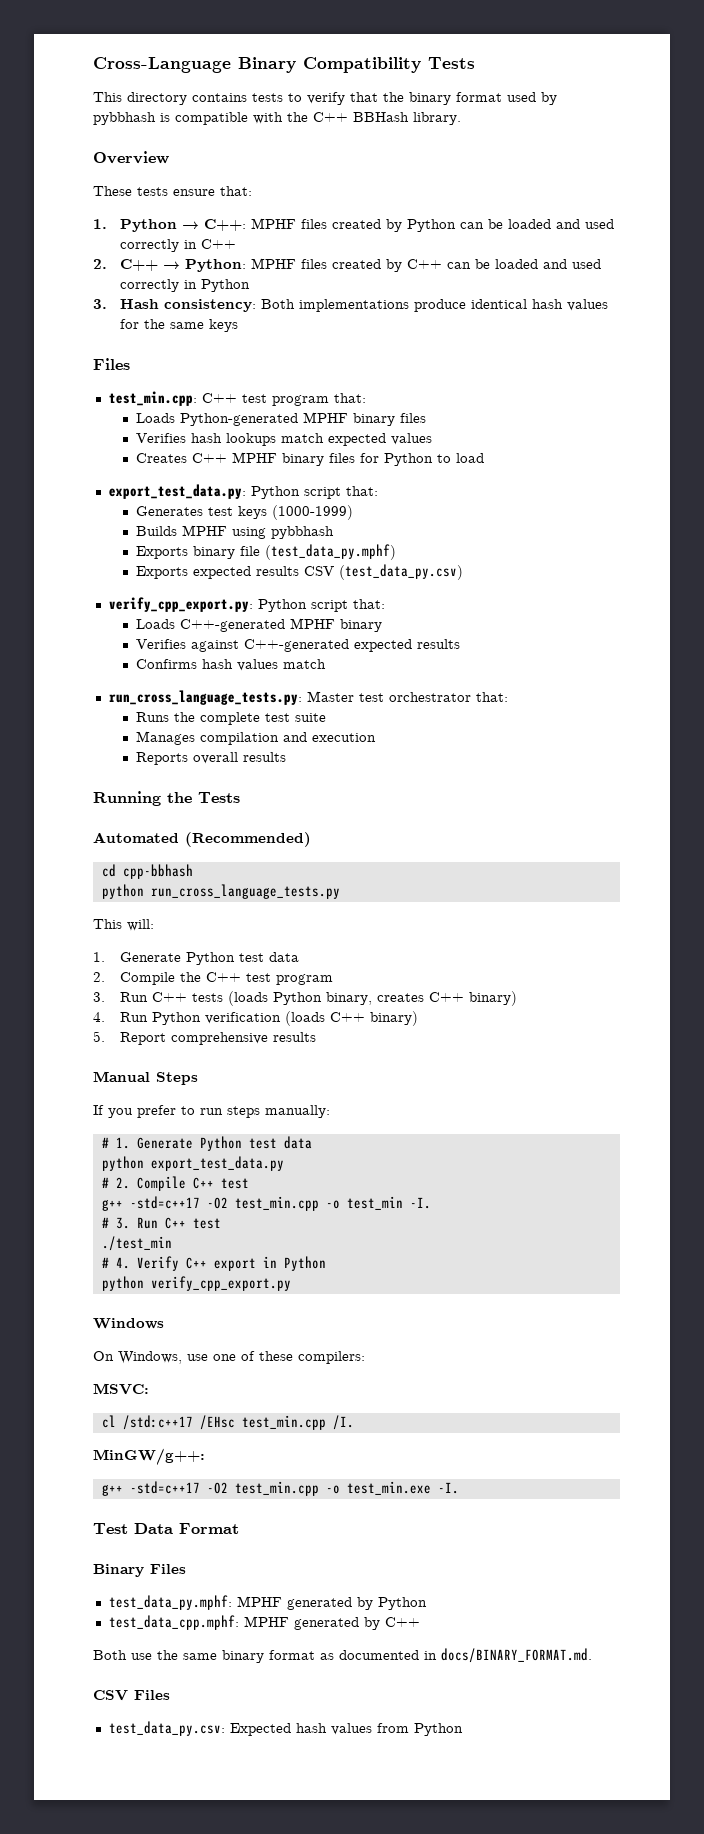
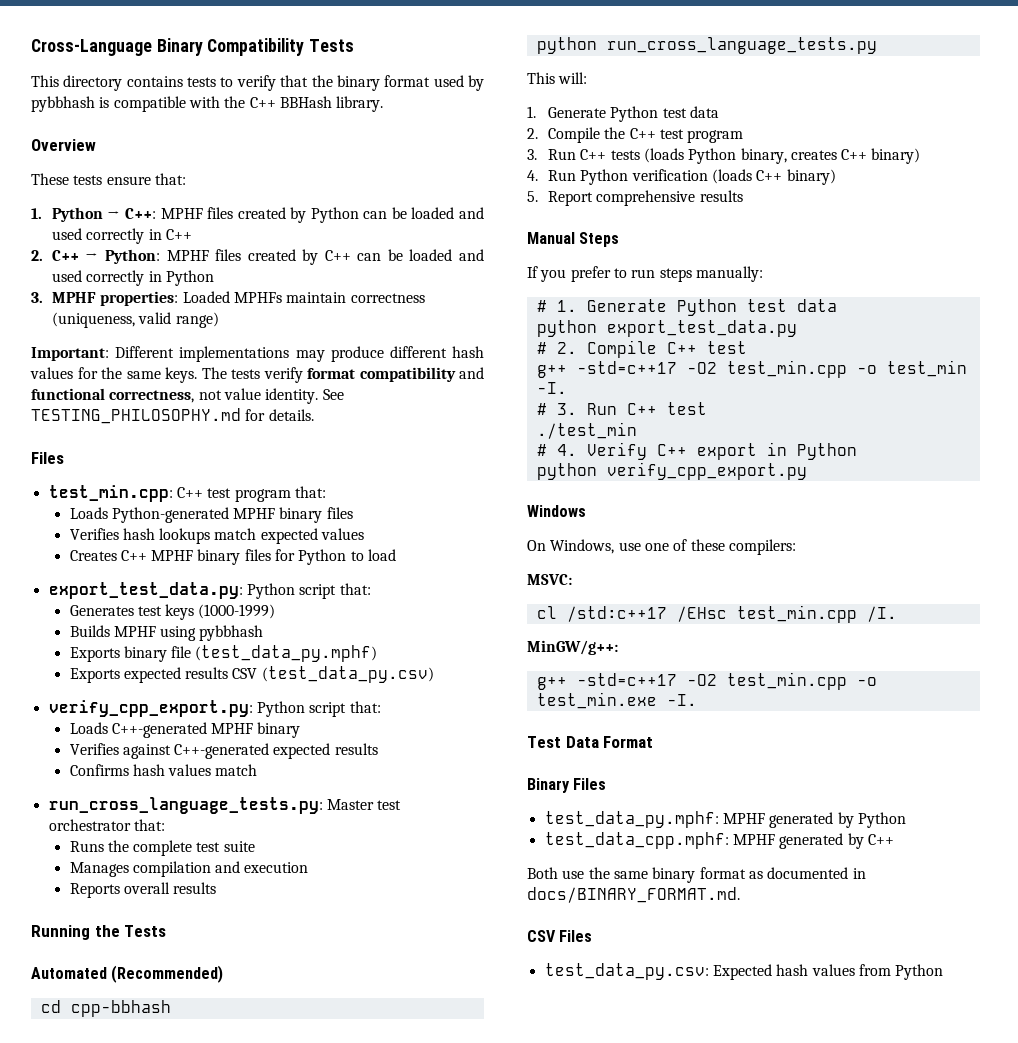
[120,299,528,312] Hash consistency: Both implementations produce identical -> [51,291,425,306] [51,312,219,328] [31,346,447,362] MPHF properties: Loaded MPHFs maintain correctness (uniqueness, valid range) // Important: Different implementations may produce different
[209,319,239,332] keys -> [165,367,484,383] [31,388,344,404] [31,408,314,424] keys. The tests verify format compatibility and functional correctness, not value identity. See TESTING_PHILOSOPHY.md for details.

